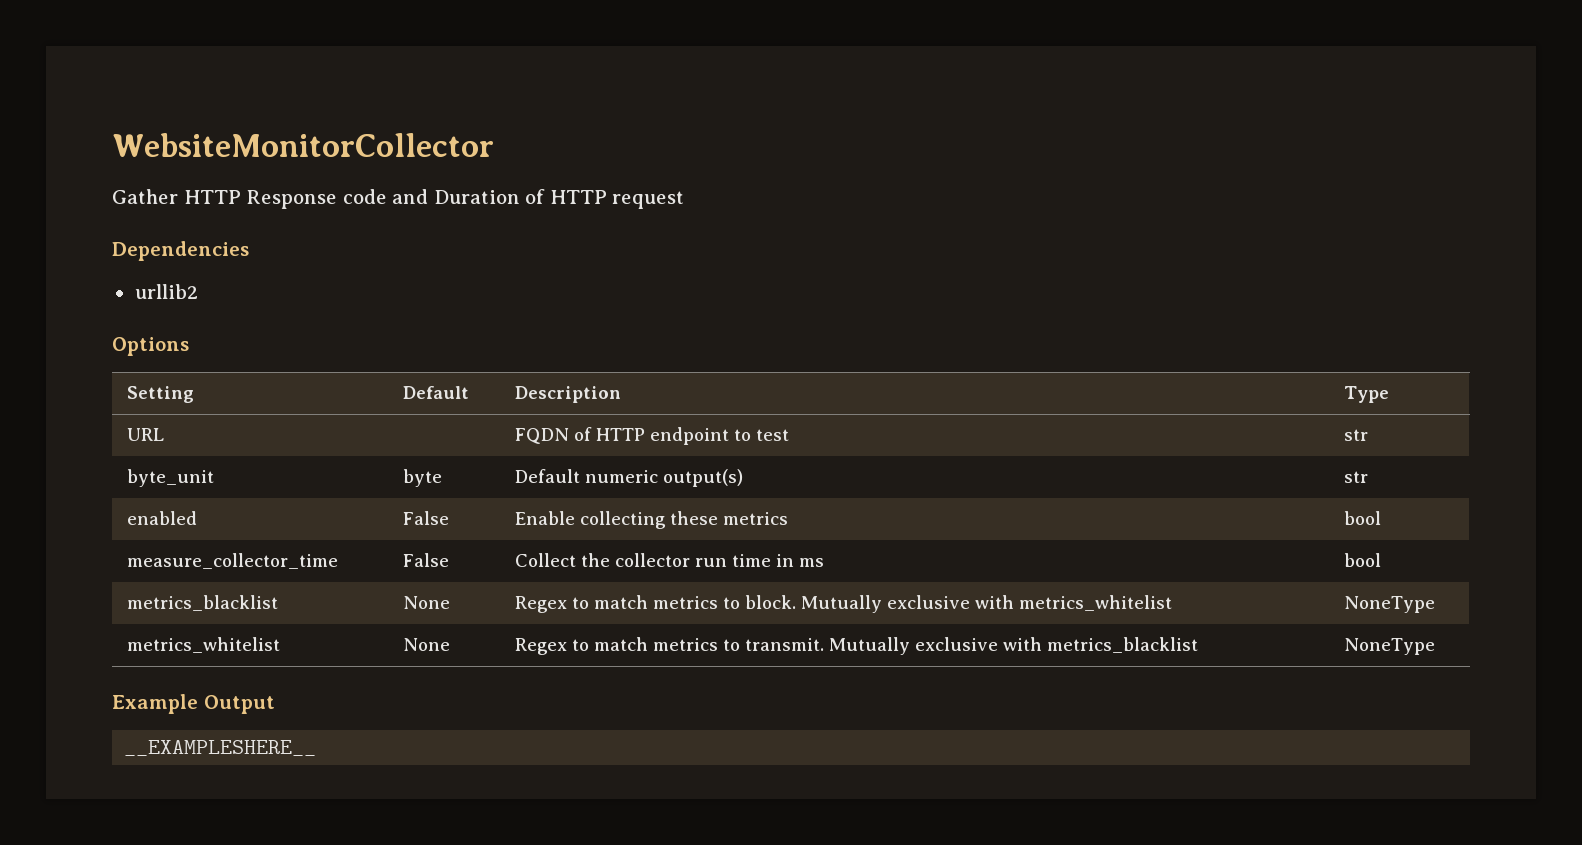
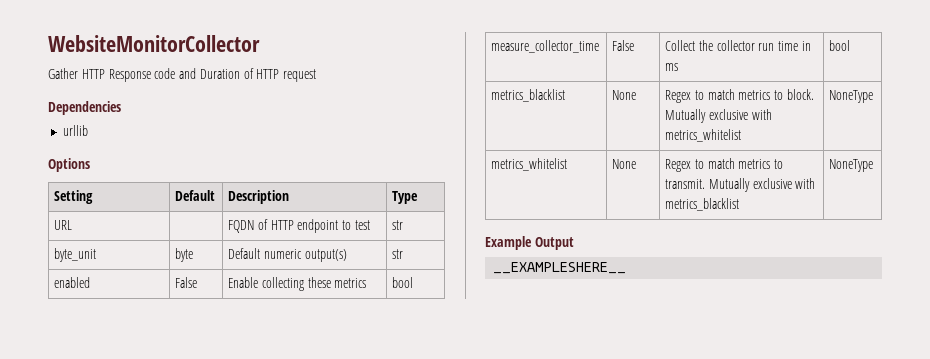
[134,284,198,299] urllib2 -> [63,125,89,136] urllib

